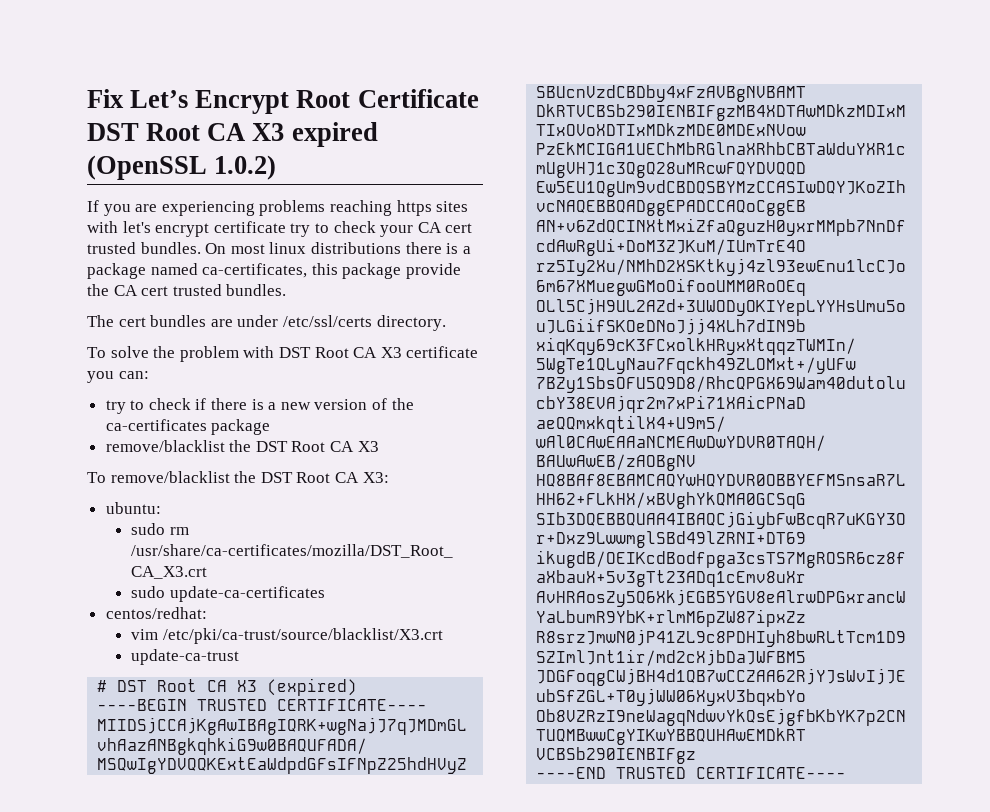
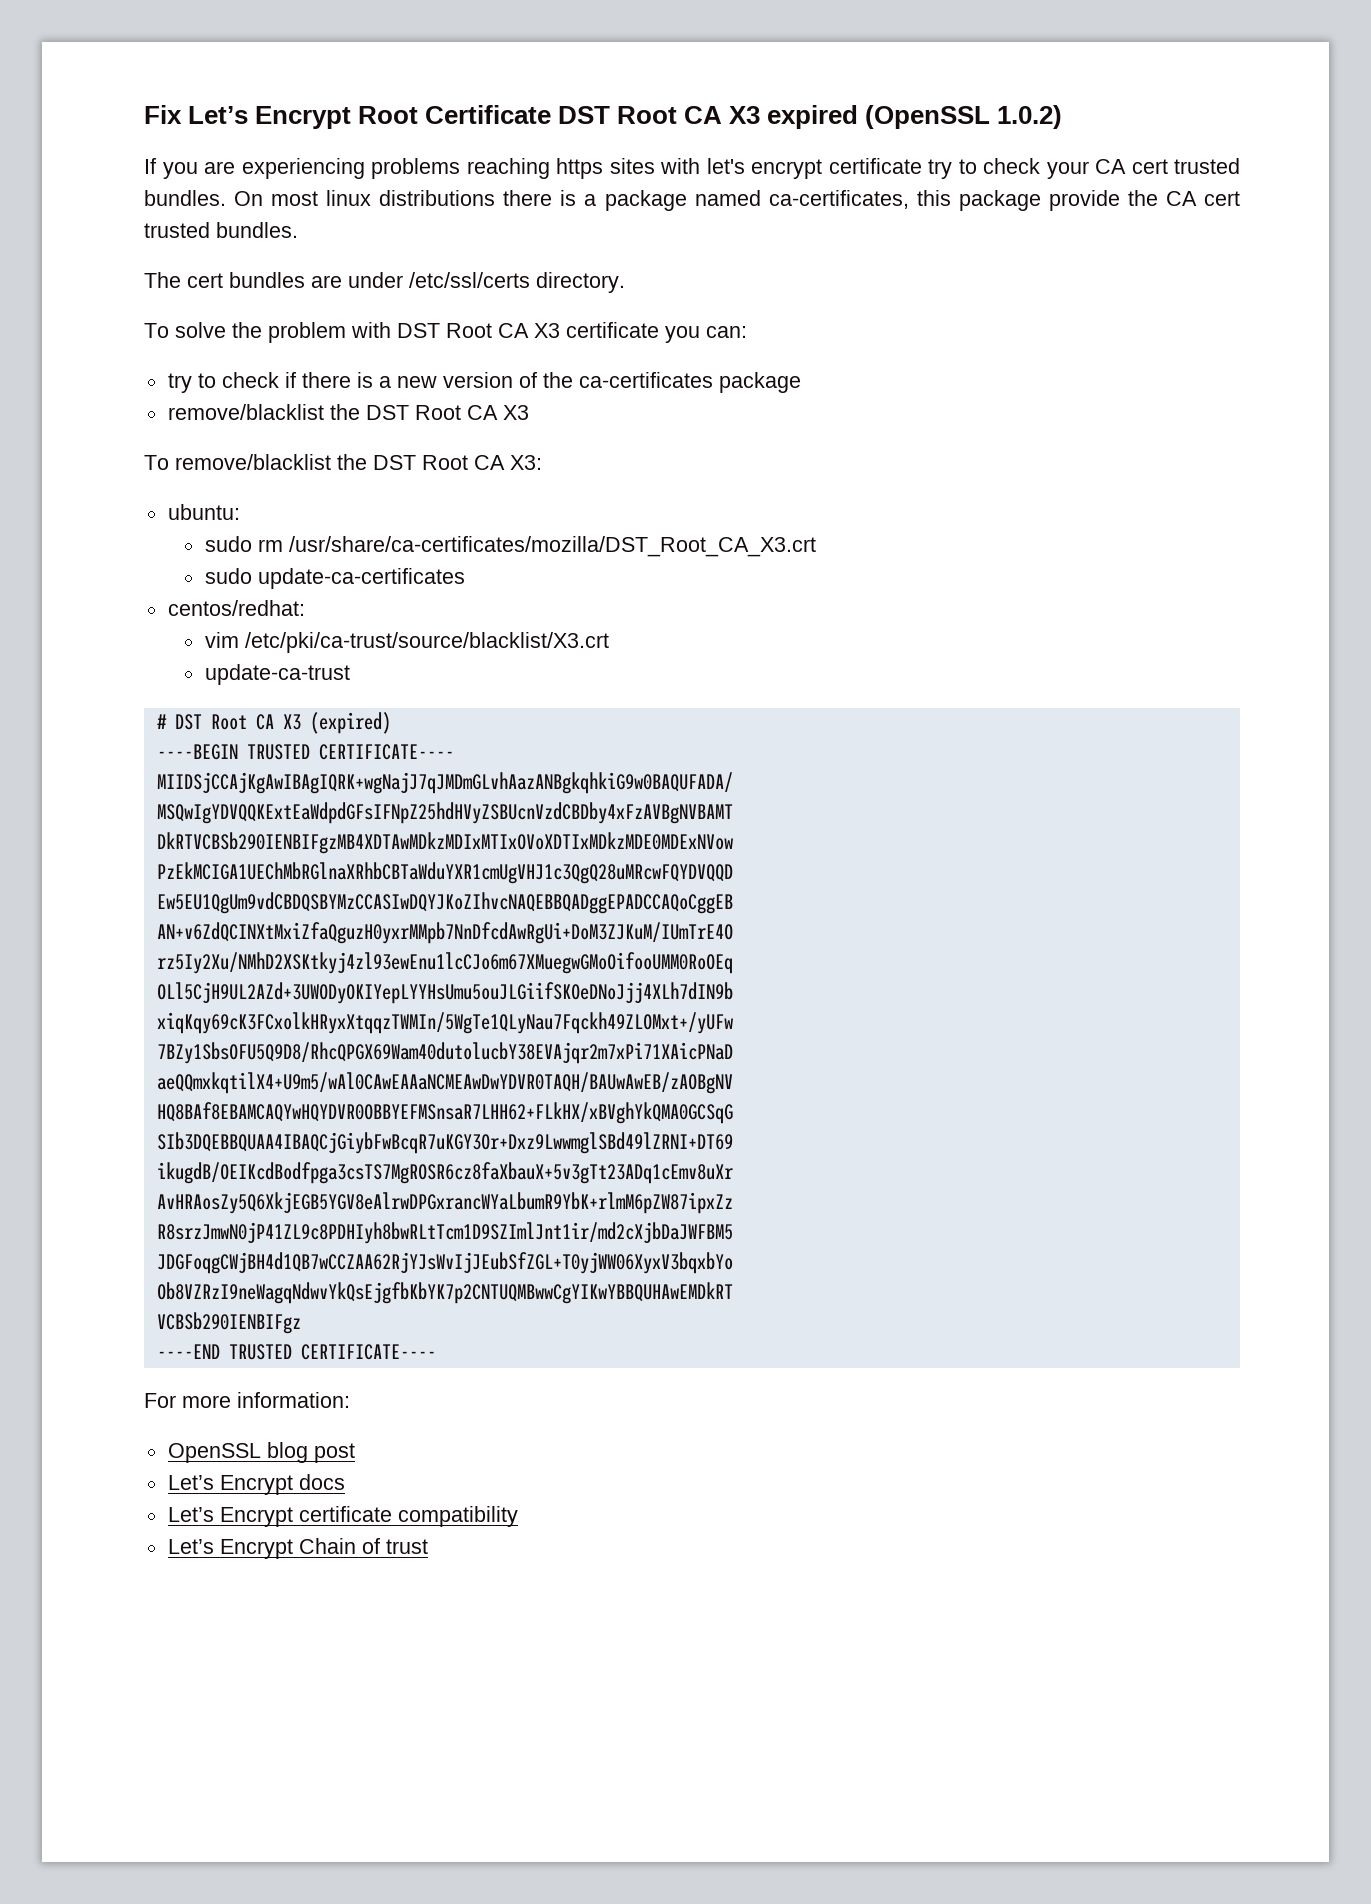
(847, 773) none -> [144,1392,350,1408] [167,1442,355,1463] [167,1474,345,1495] [167,1506,518,1527] [167,1538,428,1559] // For more information: // OpenSSL blog post // Let’s Encrypt docs // Let’s Encrypt certificate compatibility // Let’s Encrypt Chain of trust

